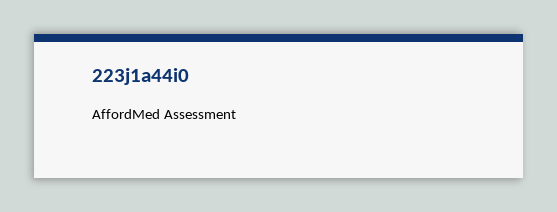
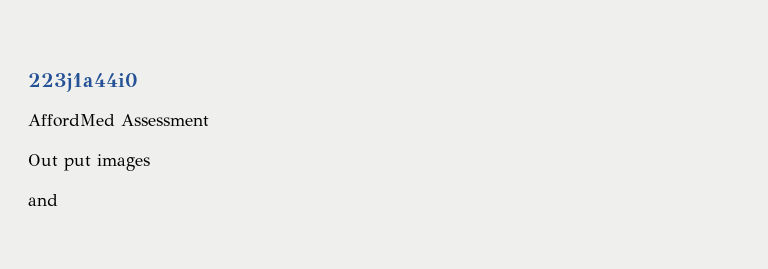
(236, 114) none -> [28,154,150,171] [28,194,58,206] // Out put images // and

